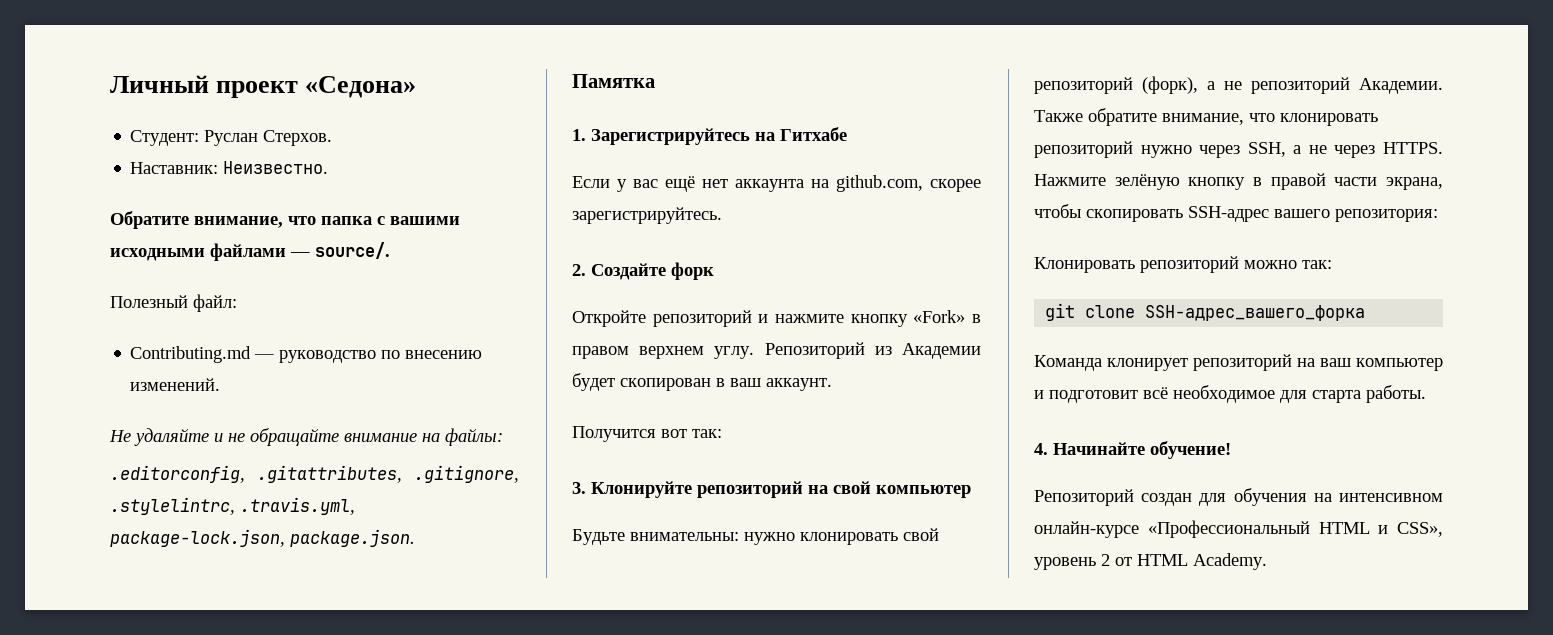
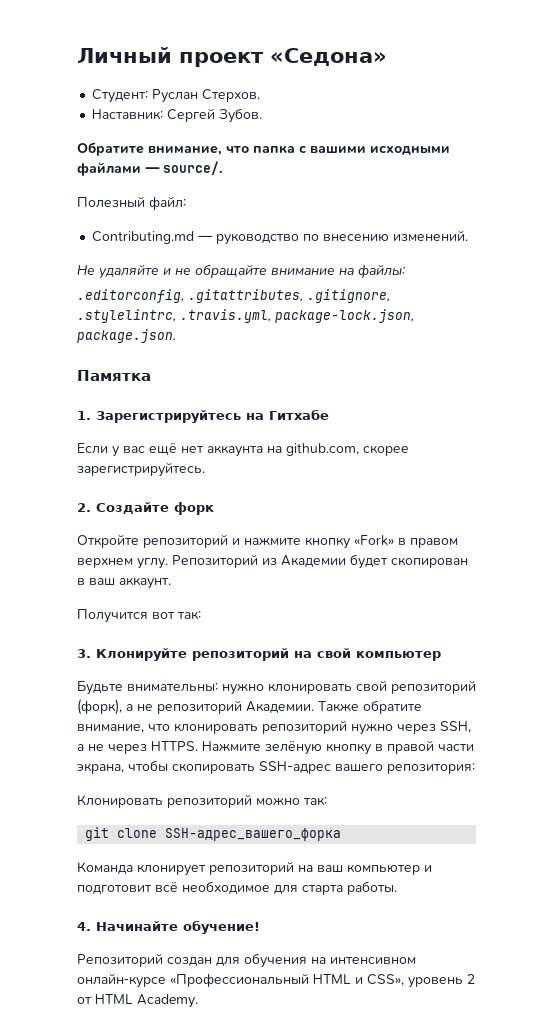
[223,161,329,174] Неизвестно. -> [167,108,263,123] Сергей Зубов.

